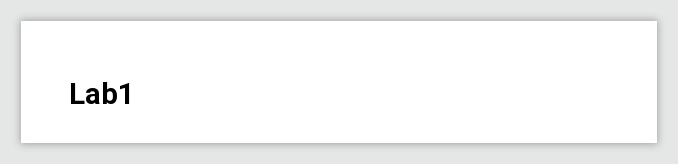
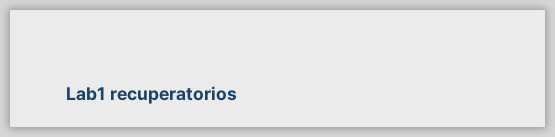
(135, 93) none -> [109,86,237,104] recuperatorios

